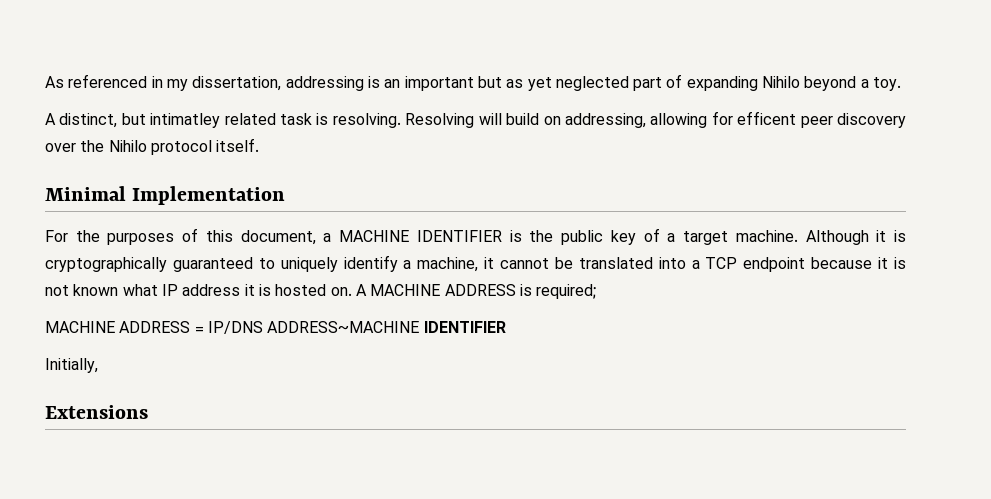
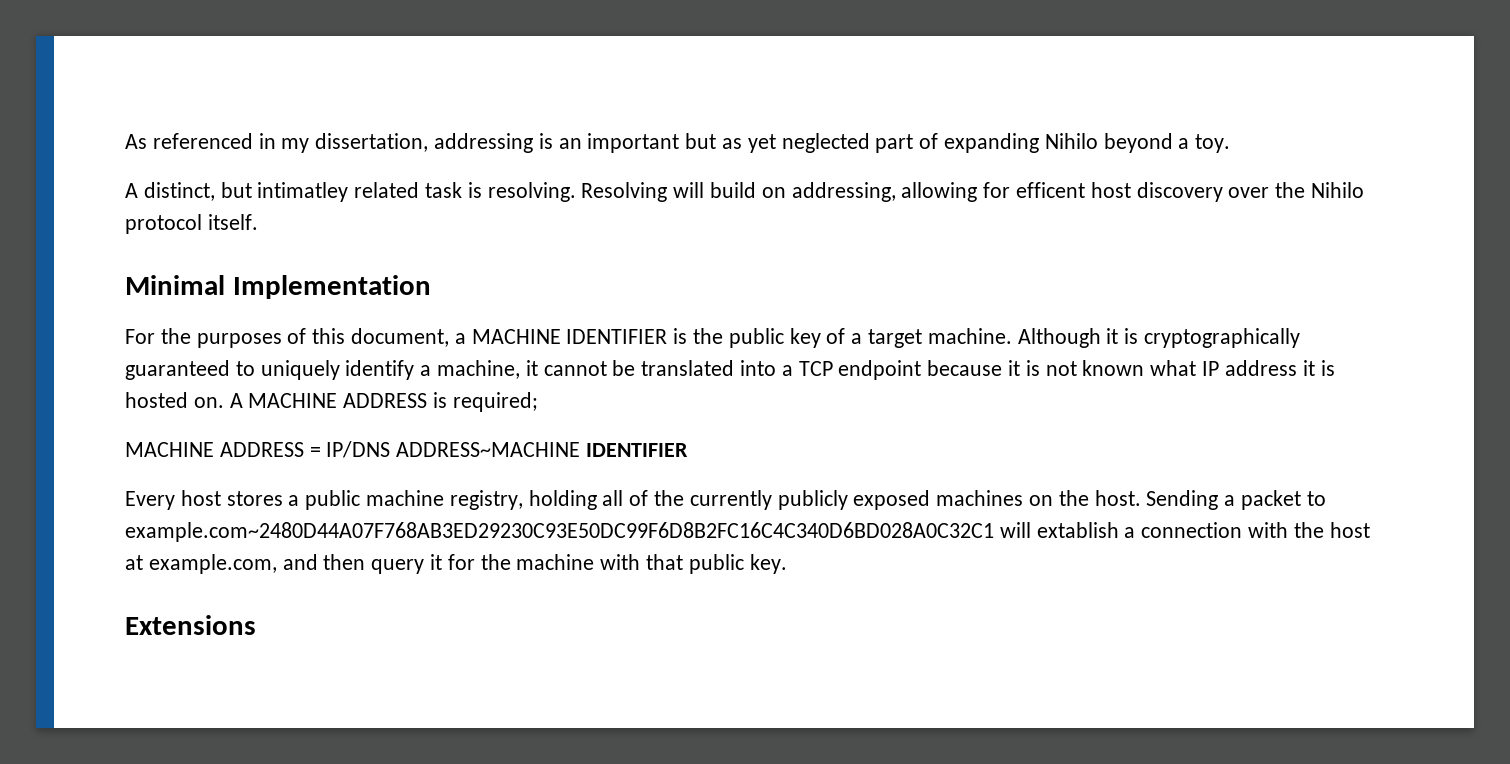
[800,116,833,128] peer -> [1090,182,1131,198] host
[45,358,98,373] Initially, -> [125,490,1326,510] [125,522,1370,542] [125,554,787,574] Every host stores a public machine registry, holding all of the currently publicly exposed machines on the host. Sending a packet to example.com~2480D44A07F768AB3ED29230C93E50DC99F6D8B2FC16C4C340D6BD028A0C32C1 will extablish a connection with the host at example.com, and then query it for the machine with that public key.

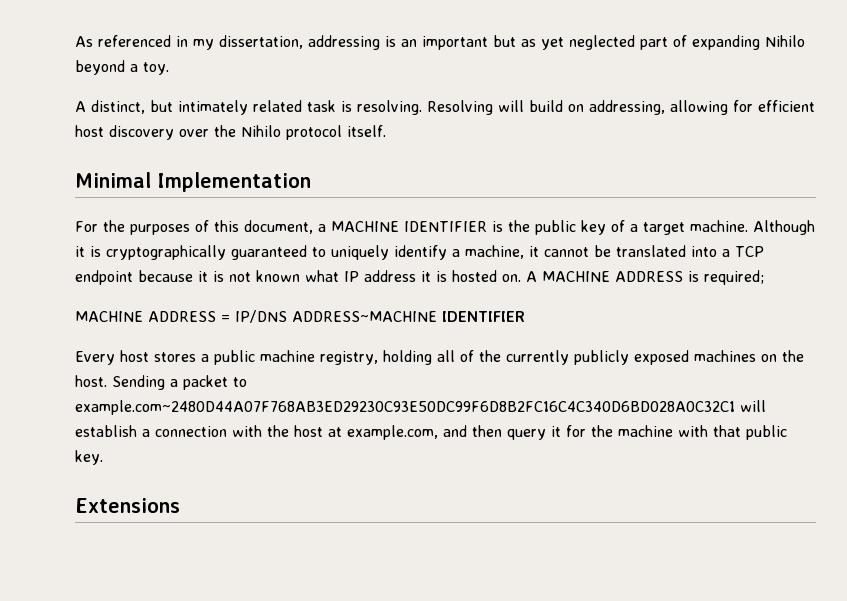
[257,182,349,202] intimatley -> [178,100,248,115] intimately
[1016,182,1086,198] efficent -> [758,100,815,112] efficient
[1036,522,1119,538] extablish -> [75,425,137,437] establish

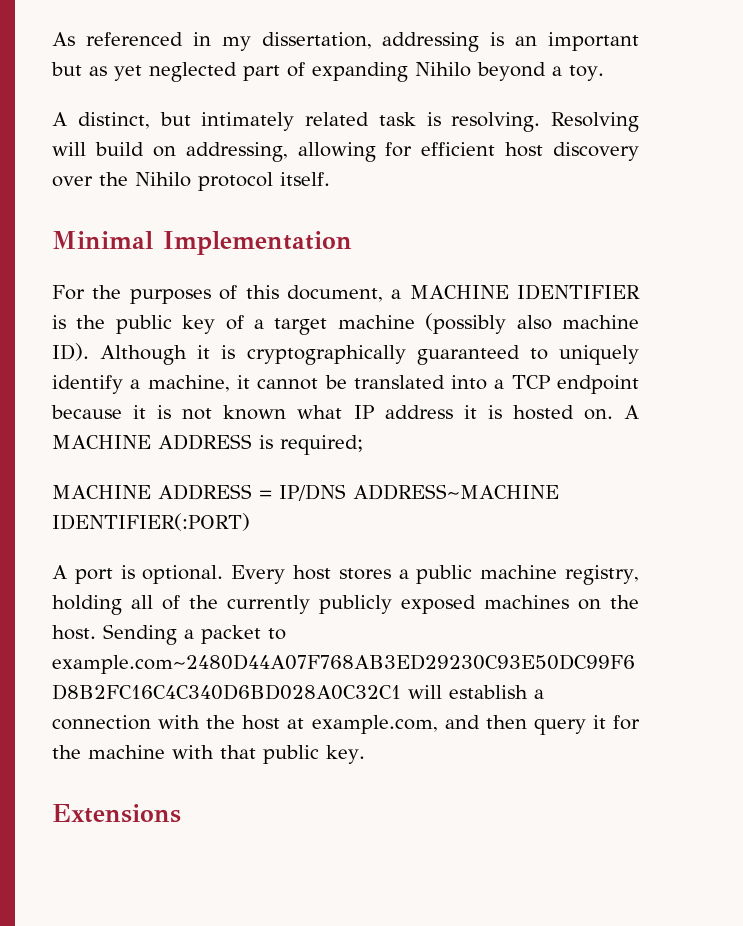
[690,220,748,232] machine. -> [337,313,639,334] [52,343,89,361] machine (possibly also machine ID).
[442,311,525,322] IDENTIFIER // -> [52,513,250,531] [52,565,224,584] IDENTIFIER(:PORT) // A port is optional.

